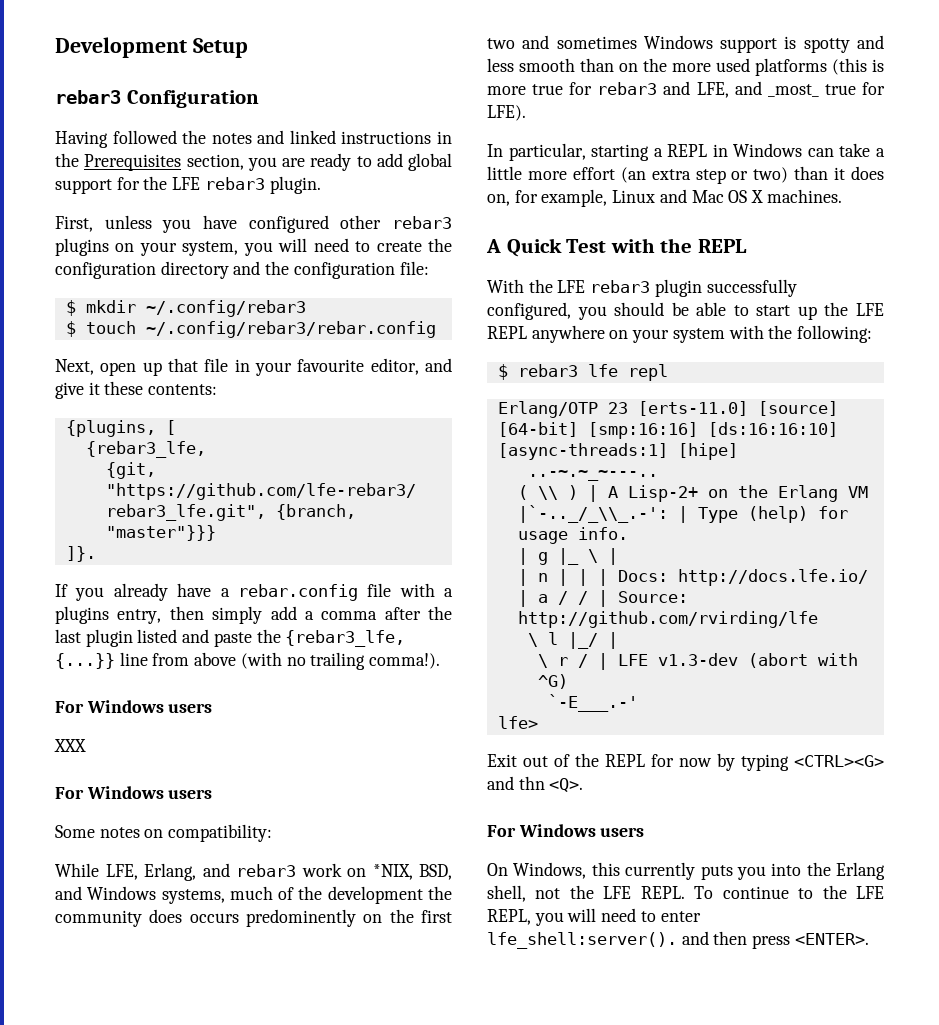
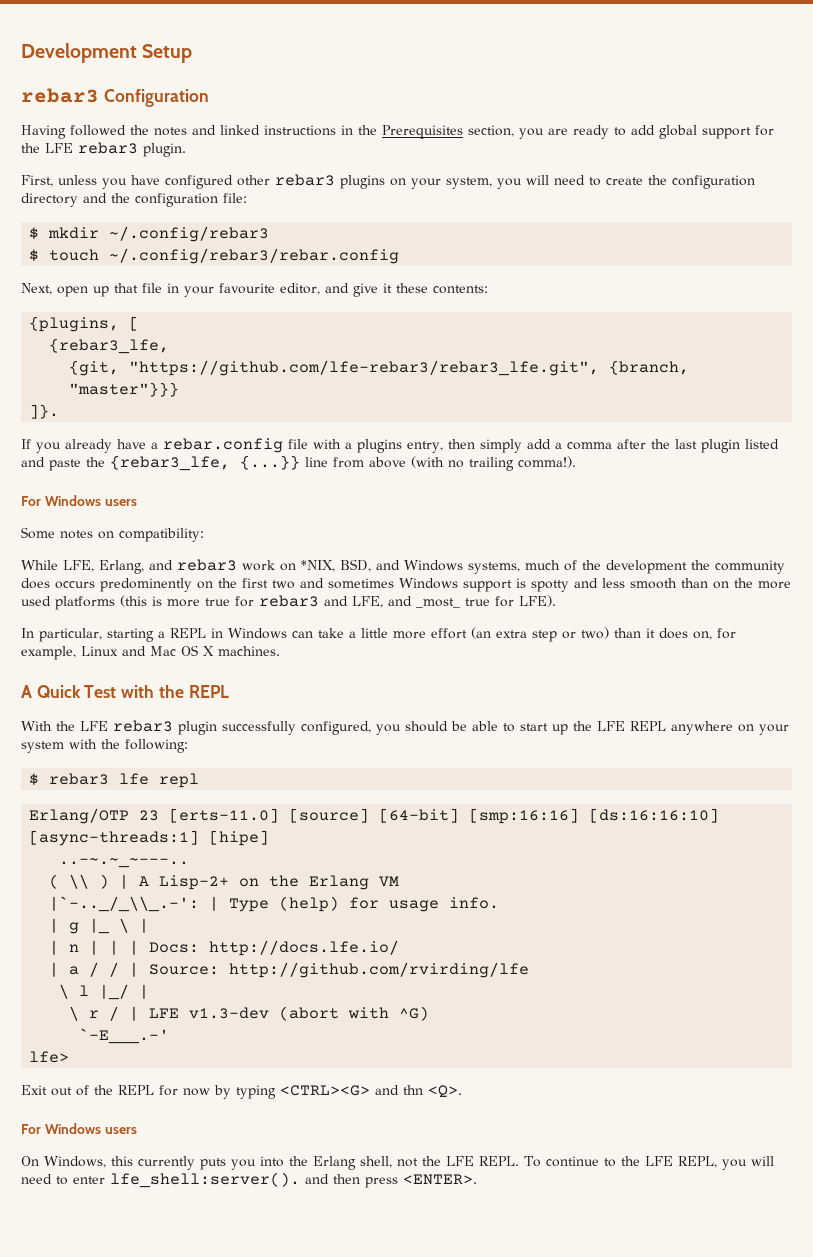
[54,739,86,752] [55,786,213,799] // XXX // For Windows users -> (137, 502) none

